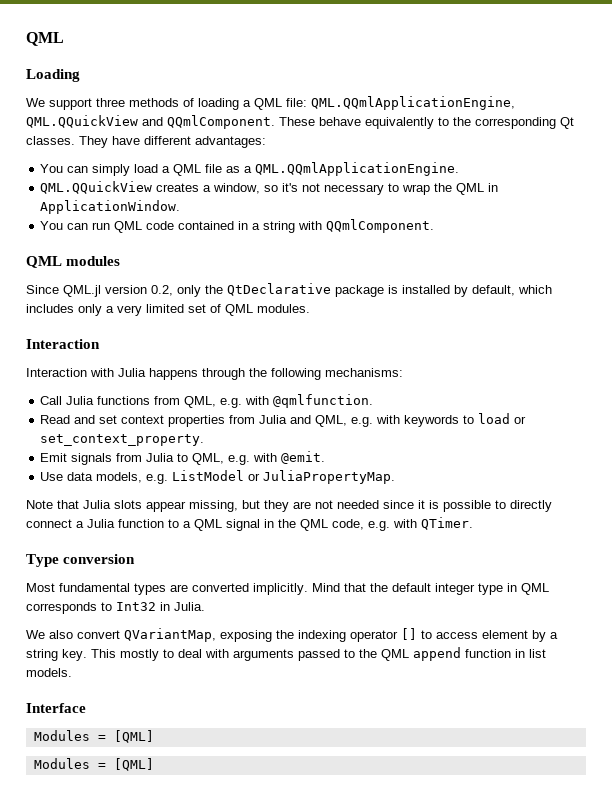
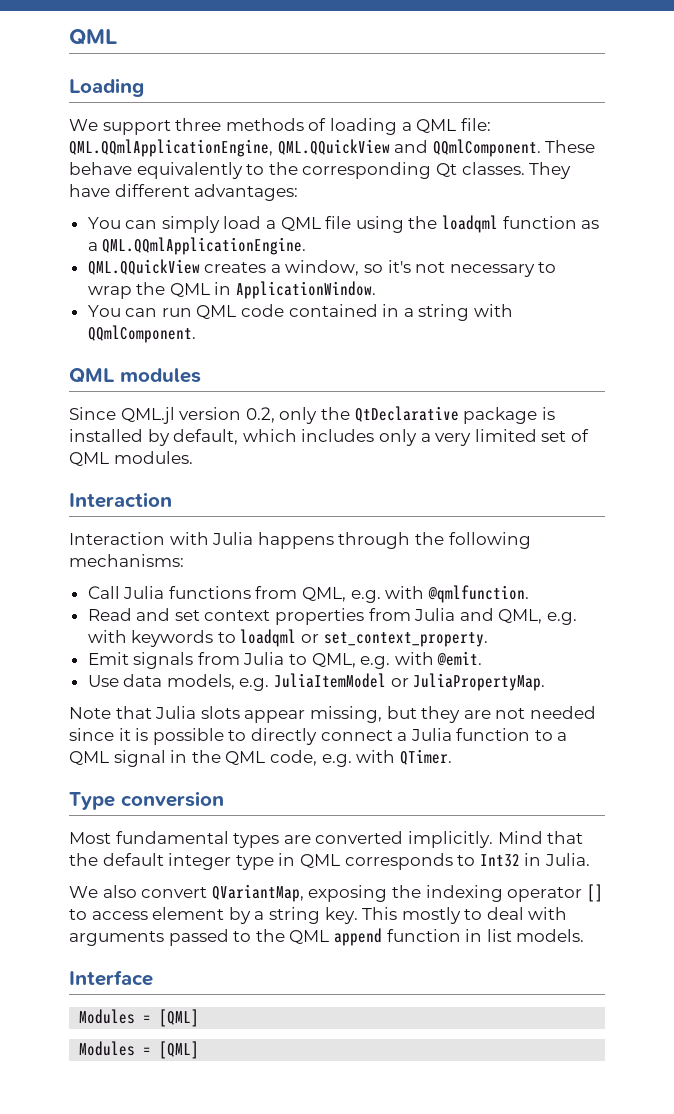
(223, 168) none -> [355,215,577,233] using the loadqml function
[478,413,511,424] load -> [240,629,297,647] loadqml
[172,470,245,481] ListModel -> [274,673,387,688] JuliaItemModel

